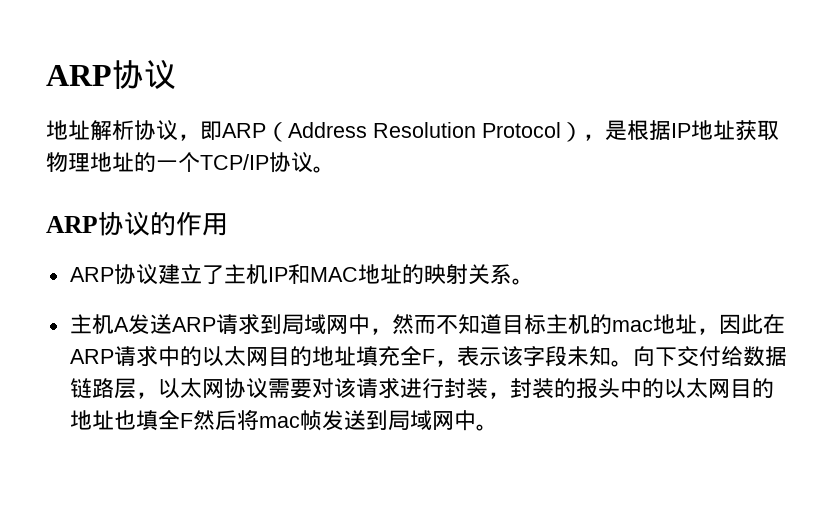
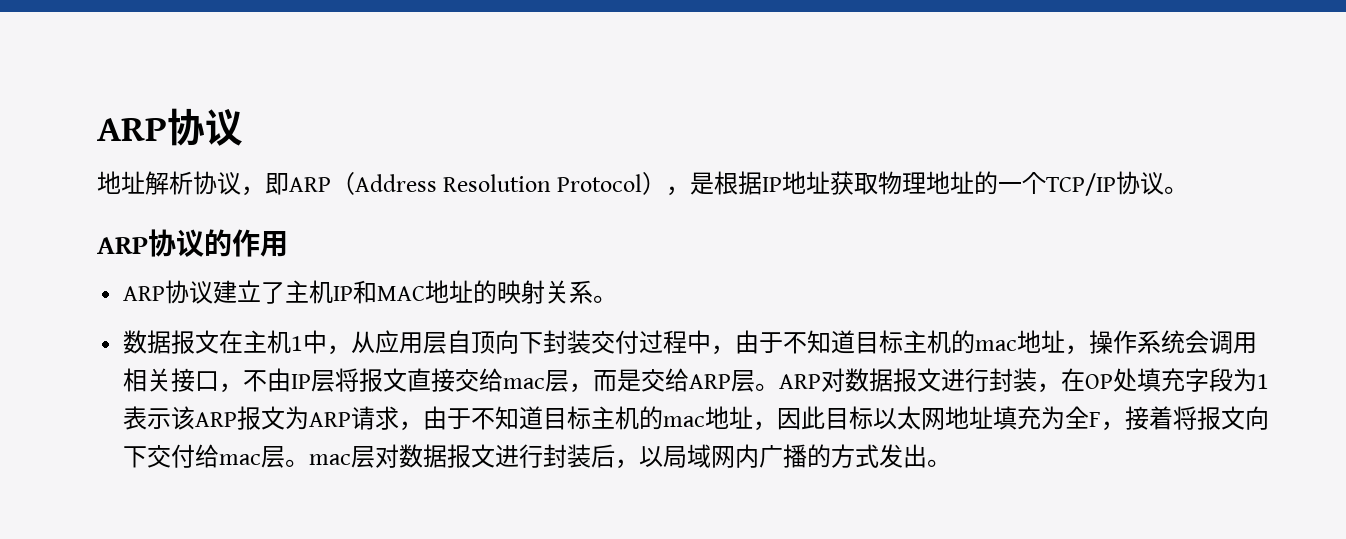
[69,314,436,335] 主机A发送ARP请求到局域网中，然而 -> [123,330,1258,355] [123,368,1270,393] [123,406,472,431] 数据报文在主机1中，从应用层自顶向下封装交付过程中，由于不知道目标主机的mac地址，操作系统会调用相关接口，不由IP层将报文直接交给mac层，而是交给ARP层。ARP对数据报文进行封装，在OP处填充字段为1表示该ARP报文为ARP请求，由于
[762,314,785,334] [69,346,312,367] 在ARP请求中的以太网目的 -> [825,406,946,430] 目标以太网
(400, 356) none -> [1041,406,1066,430] 为
[456,346,787,367] [69,378,774,399] [69,409,476,431] 表示该字段未知。向下交付给数据链路层，以太网协议需要对该请求进行封装，封装的报头中的以太网目的地址也填全F然后将mac帧发送到局域网中 -> [1125,406,1270,430] [123,444,928,469] 接着将报文向下交付给mac层。mac层对数据报文进行封装后，以局域网内广播的方式发出

